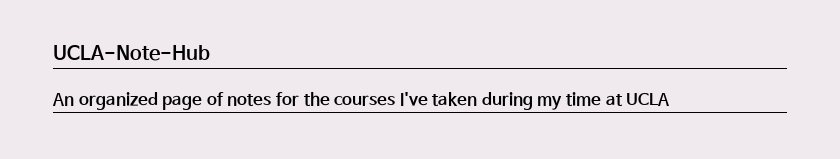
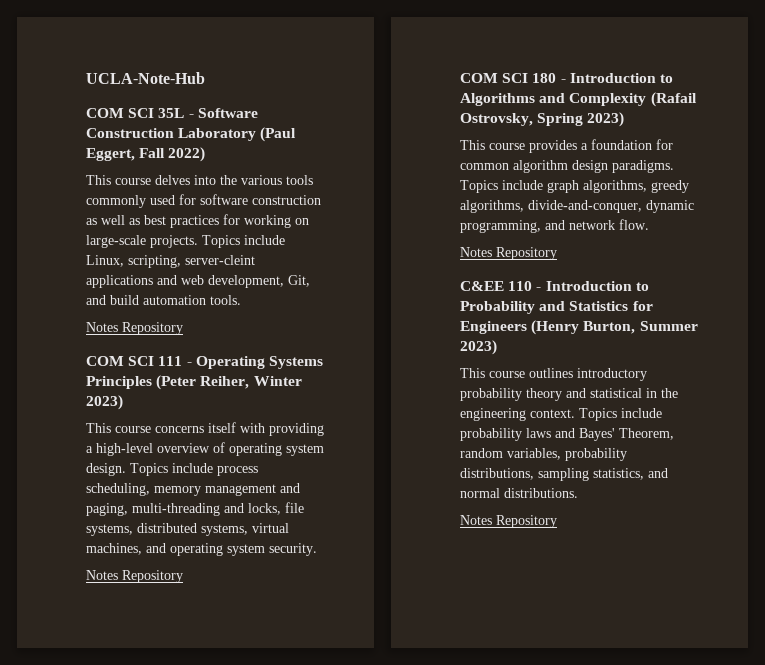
[52,92,670,110] An organized page of notes for the courses I've taken during my time at UCLA -> [86,108,258,118] [86,127,297,142] [86,147,206,162] [86,175,313,185] [86,194,321,208] [86,214,309,228] [86,235,285,248] [86,255,255,268] [86,275,310,288] [86,295,241,305] [86,322,183,335] [86,356,323,369] [86,375,302,390] [86,395,123,410] [86,422,324,436] [86,442,324,456] [86,463,258,476] [86,483,300,496] [86,502,304,516] [86,523,289,536] [86,543,317,556] [86,570,183,583] [460,73,673,83] [460,92,697,107] [460,112,625,127] [460,139,673,153] [460,160,674,173] [460,180,689,193] [460,200,694,213] [460,219,649,233] [460,247,557,260] [460,281,649,291] [460,301,653,314] [460,320,698,335] [460,340,497,355] [460,368,647,381] [460,388,678,401] [460,408,662,421] [460,428,674,441] [460,448,627,461] [460,468,668,481] [460,488,578,498] [460,515,557,528] COM SCI 35L - Software Construction Laboratory (Paul Eggert, Fall 2022) // This course delves into the various tools commonly used for software construction as well as best practices for working on large-scale projects. Topics include Linux, scripting, server-cleint applications and web development, Git, and build automation tools. // Notes Repository // COM SCI 111 - Operating Systems Principles (Peter Reiher, Winter 2023) // This course concerns itself with providing a high-level overview of operating system design. Topics include process scheduling, memory management and paging, multi-threading and locks, file systems, distributed systems, virtual machines, and operating system security. // Notes Repository // COM SCI 180 - Introduction to Algorithms and Complexity (Rafail Ostrovsky, Spring 2023) // This course provides a foundation for common algorithm design paradigms. Topics include graph algorithms, greedy algorithms, divide-and-conquer, dynamic programming, and network flow. // Notes Repository // C&EE 110 - Introduction to Probability and Statistics for Engineers (Henry Burton, Summer 2023) // This course outlines introductory probability theory and statistical in the engineering context. Topics include probability laws and Bayes' Theorem, random variables, probability distributions, sampling statistics, and normal distributions. // Notes Repository

